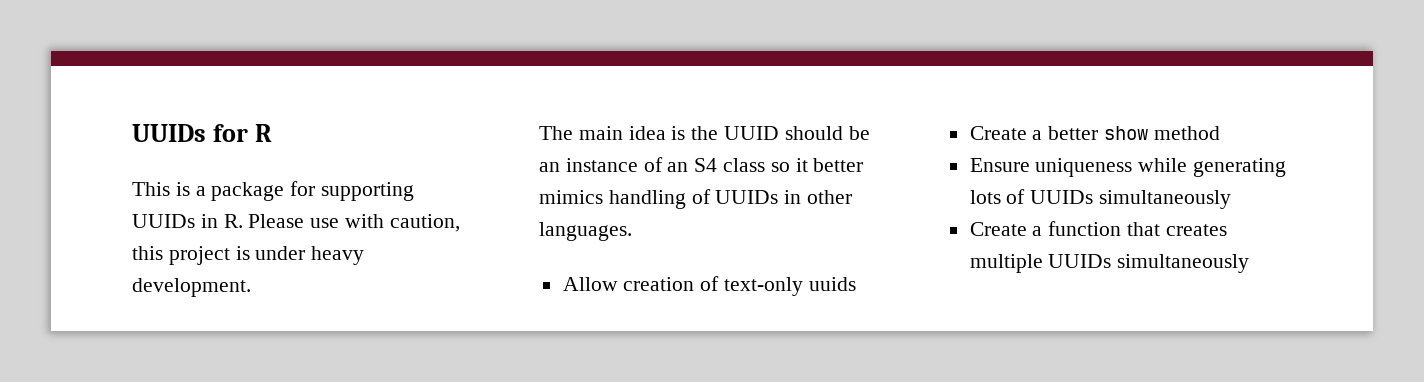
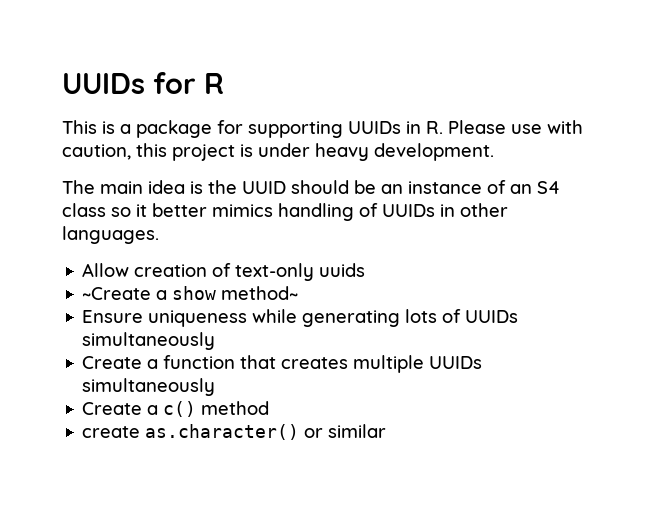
[969,126,1220,140] Create a better show method -> [82,286,299,300] ~Create a show method~
(1250, 263) none -> [82,401,270,417] [82,424,387,440] // Create a c() method // create as.character() or similar

